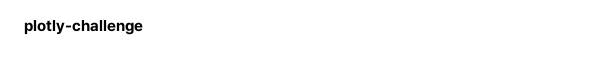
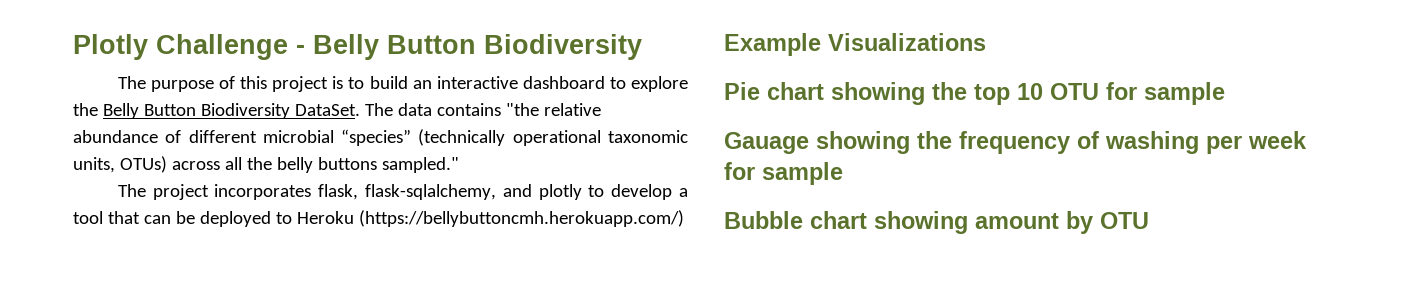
[24,20,143,35] plotly-challenge -> [73,34,642,60] [117,76,688,92] [73,103,601,119] [73,129,688,146] [73,156,459,173] [117,184,688,200] [73,210,684,227] [724,33,986,56] [724,82,1225,105] [724,131,1307,154] [724,162,843,185] [724,211,1149,234] Plotly Challenge - Belly Button Biodiversity // The purpose of this project is to build an interactive dashboard to explore the Belly Button Biodiversity DataSet. The data contains "the relative abundance of different microbial “species” (technically operational taxonomic units, OTUs) across all the belly buttons sampled." // The project incorporates flask, flask-sqlalchemy, and plotly to develop a tool that can be deployed to Heroku (https://bellybuttoncmh.herokuapp.com/) // Example Visualizations // Pie chart showing the top 10 OTU for sample // Gauage showing the frequency of washing per week for sample // Bubble chart showing amount by OTU

